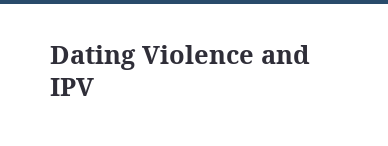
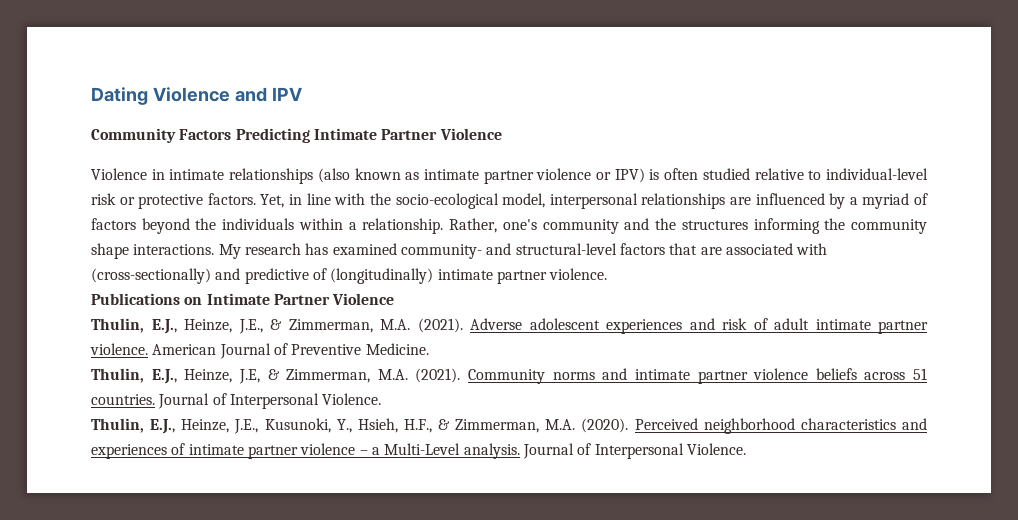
(94, 87) none -> [91,128,502,143] [91,168,929,184] [91,193,928,209] [91,218,928,234] [91,243,828,259] [91,268,608,284] [91,293,395,305] [91,318,928,334] [90,343,429,359] [91,368,927,384] [91,393,382,409] [91,418,927,434] [91,443,746,459] // Community Factors Predicting Intimate Partner Violence // Violence in intimate relationships (also known as intimate partner violence or IPV) is often studied relative to individual-level risk or protective factors. Yet, in line with the socio-ecological model, interpersonal relationships are influenced by a myriad of factors beyond the individuals within a relationship. Rather, one's community and the structures informing the community shape interactions. My research has examined community- and structural-level factors that are associated with (cross-sectionally) and predictive of (longitudinally) intimate partner violence. // Publications on Intimate Partner Violence // Thulin, E.J., Heinze, J.E., & Zimmerman, M.A. (2021). Adverse adolescent experiences and risk of adult intimate partner violence. American Journal of Preventive Medicine. // Thulin, E.J., Heinze, J.E, & Zimmerman, M.A. (2021). Community norms and intimate partner violence beliefs across 51 countries. Journal of Interpersonal Violence. // Thulin, E.J., Heinze, J.E., Kusunoki, Y., Hsieh, H.F., & Zimmerman, M.A. (2020). Perceived neighborhood characteristics and experiences of intimate partner violence – a Multi-Level analysis. Journal of Interpersonal Violence.

